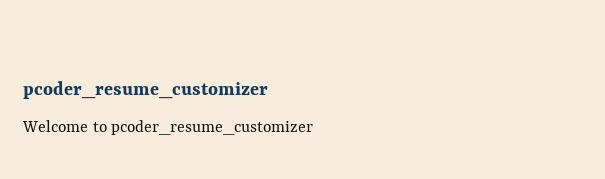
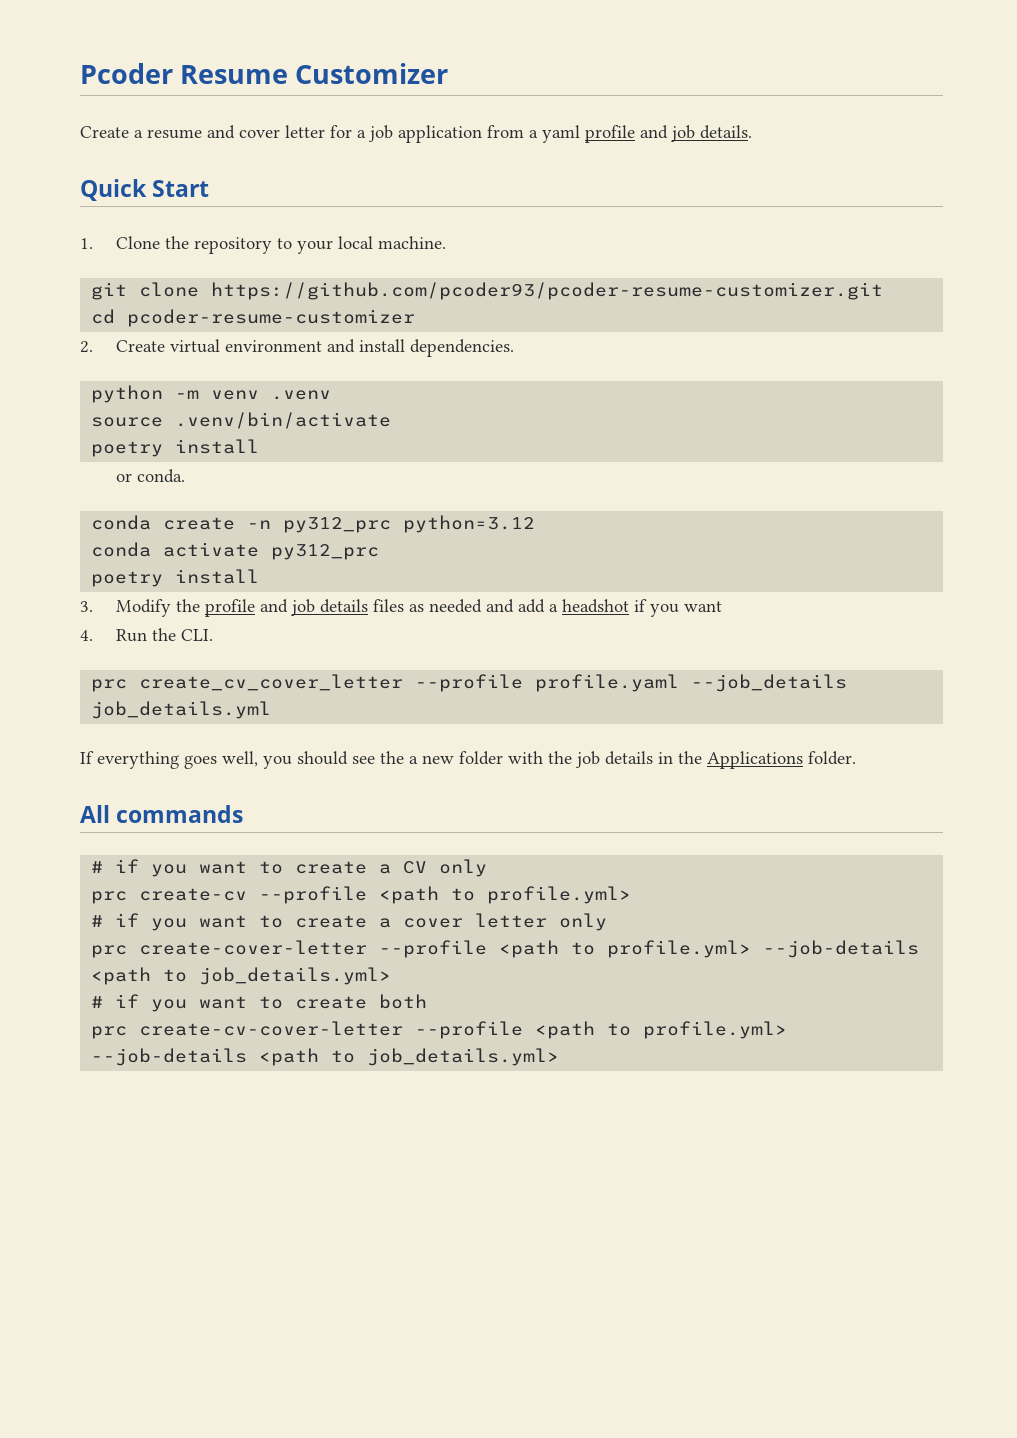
[23,81,268,99] [22,120,314,135] pcoder_resume_customizer // Welcome to pcoder_resume_customizer -> [80,63,449,84] [80,125,752,143] [80,179,210,201] [80,236,446,254] [91,282,884,300] [91,309,416,327] [80,339,514,357] [91,385,332,403] [91,412,392,429] [91,439,260,457] [115,469,185,483] [91,515,536,533] [91,542,380,560] [91,569,260,587] [80,599,722,617] [80,628,213,642] [91,674,848,692] [91,701,272,719] [80,751,856,769] [80,805,244,823] [91,859,488,877] [91,886,632,904] [91,913,608,931] [91,940,920,958] [91,967,392,985] [91,994,428,1012] [91,1021,788,1039] [91,1048,560,1066] Pcoder Resume Customizer // Create a resume and cover letter for a job application from a yaml profile and job details. // Quick Start // 1. Clone the repository to your local machine. // git clone https://github.com/pcoder93/pcoder-resume-customizer.git // cd pcoder-resume-customizer // 2. Create virtual environment and install dependencies. // python -m venv .venv // source .venv/bin/activate // poetry install // or conda. // conda create -n py312_prc python=3.12 // conda activate py312_prc // poetry install // 3. Modify the profile and job details files as needed and add a headshot if you want // 4. Run the CLI. // prc create_cv_cover_letter --profile profile.yaml --job_details job_details.yml // If everything goes well, you should see the a new folder with the job details in the Applications folder. // All commands // # if you want to create a CV only // prc create-cv --profile <path to profile.yml> // # if you want to create a cover letter only // prc create-cover-letter --profile <path to profile.yml> --job-details <path to job_details.yml> // # if you want to create both // prc create-cv-cover-letter --profile <path to profile.yml> --job-details <path to job_details.yml>

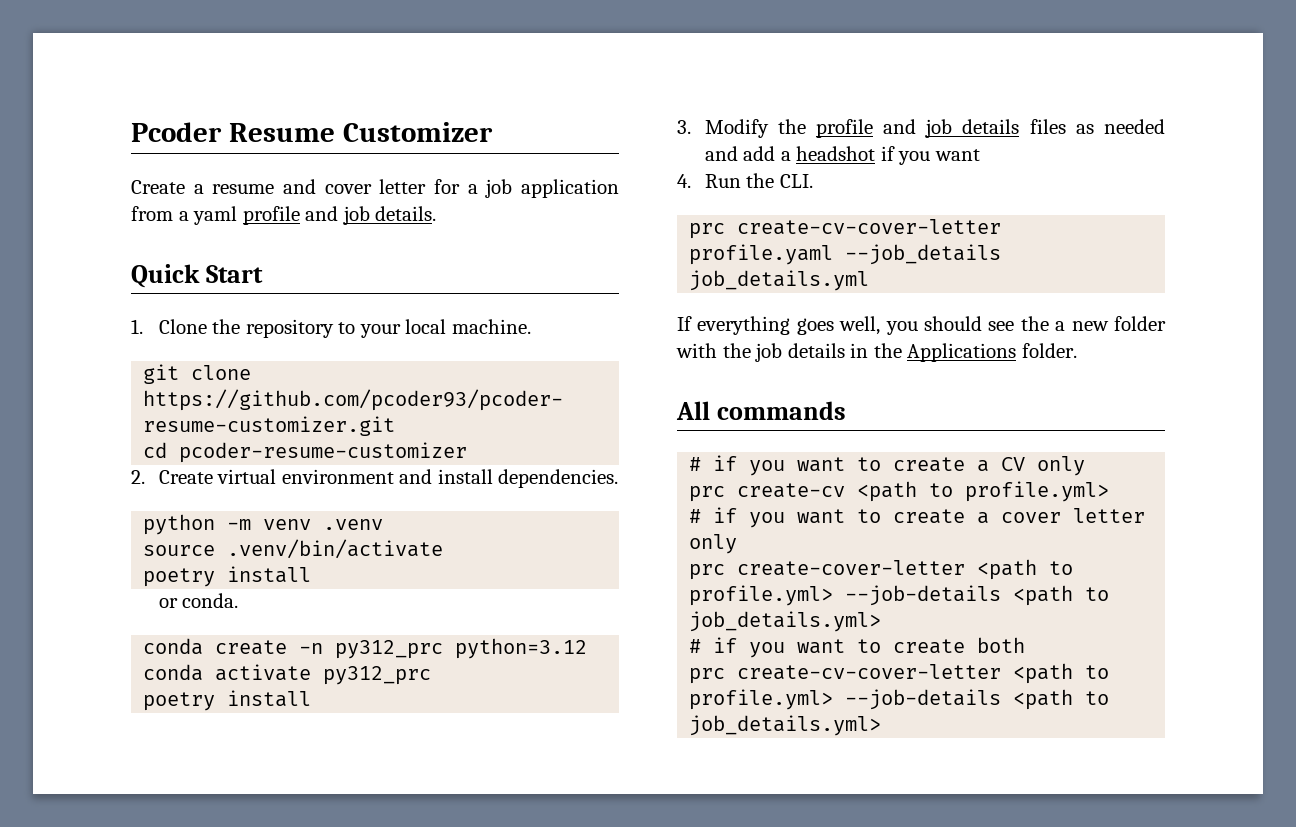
[139,674,524,692] create_cv_cover_letter --profile -> [737,219,1002,235] create-cv-cover-letter
[259,886,368,904] --profile -> (846, 490) none
[379,940,488,958] --profile -> (966, 568) none
[415,1021,524,1039] --profile -> (1002, 672) none

